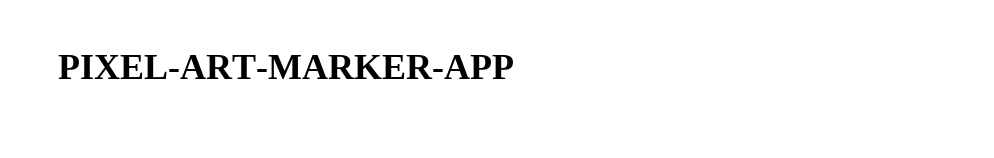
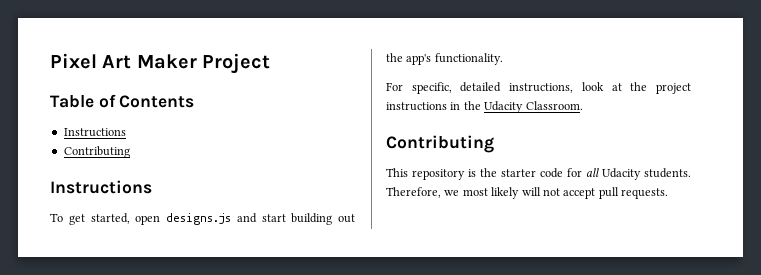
[58,55,514,79] PIXEL-ART-MARKER-APP -> [50,53,271,74] [50,94,195,108] [63,128,126,137] [63,146,130,158] [50,180,152,194] [50,213,355,225] [386,53,503,65] [386,82,691,94] [386,101,583,113] [386,135,494,153] [386,168,691,180] [386,187,668,199] Pixel Art Maker Project // Table of Contents // Instructions // Contributing // Instructions // To get started, open designs.js and start building out the app's functionality. // For specific, detailed instructions, look at the project instructions in the Udacity Classroom. // Contributing // This repository is the starter code for all Udacity students. Therefore, we most likely will not accept pull requests.

